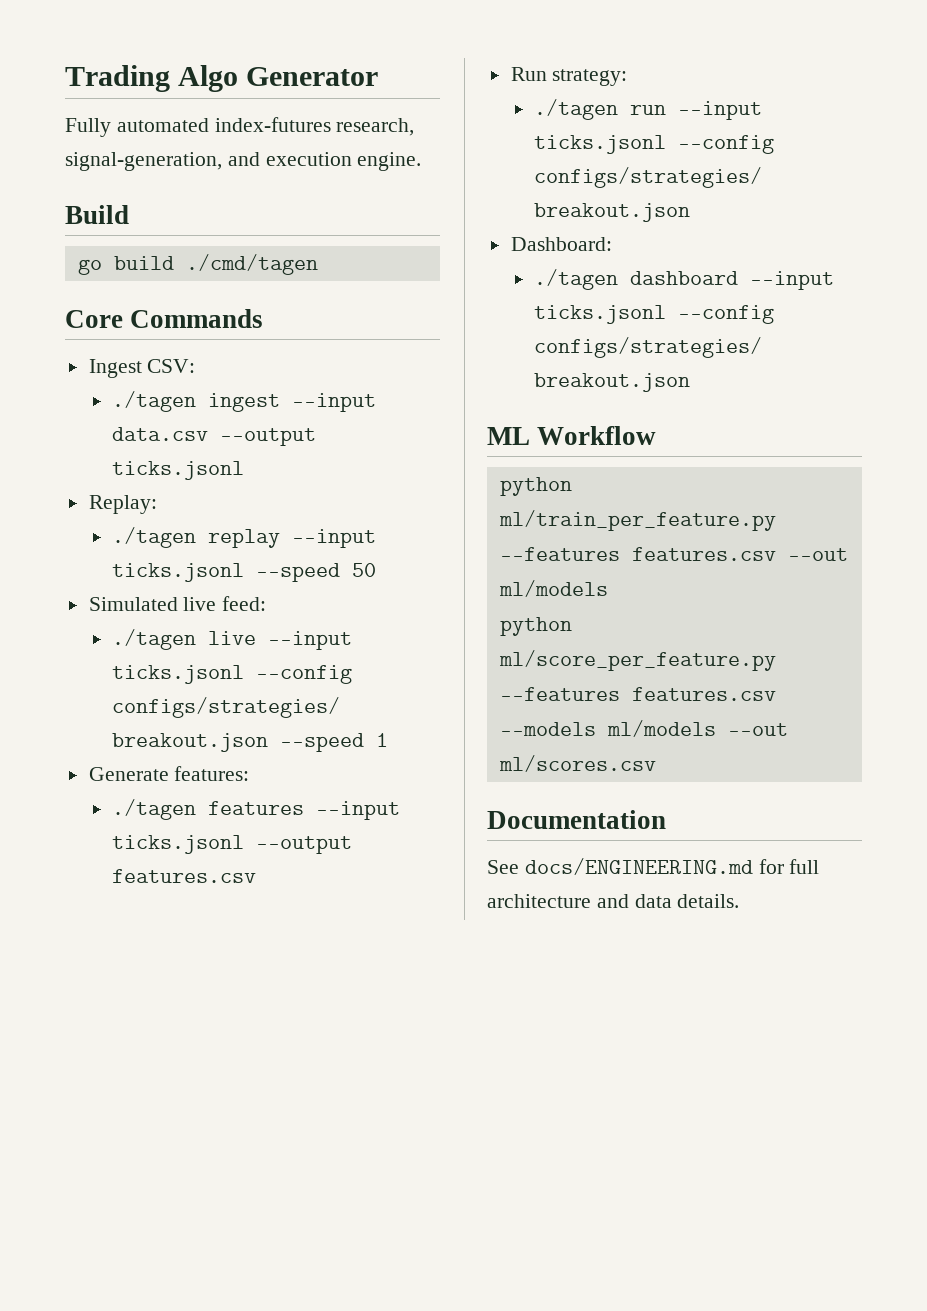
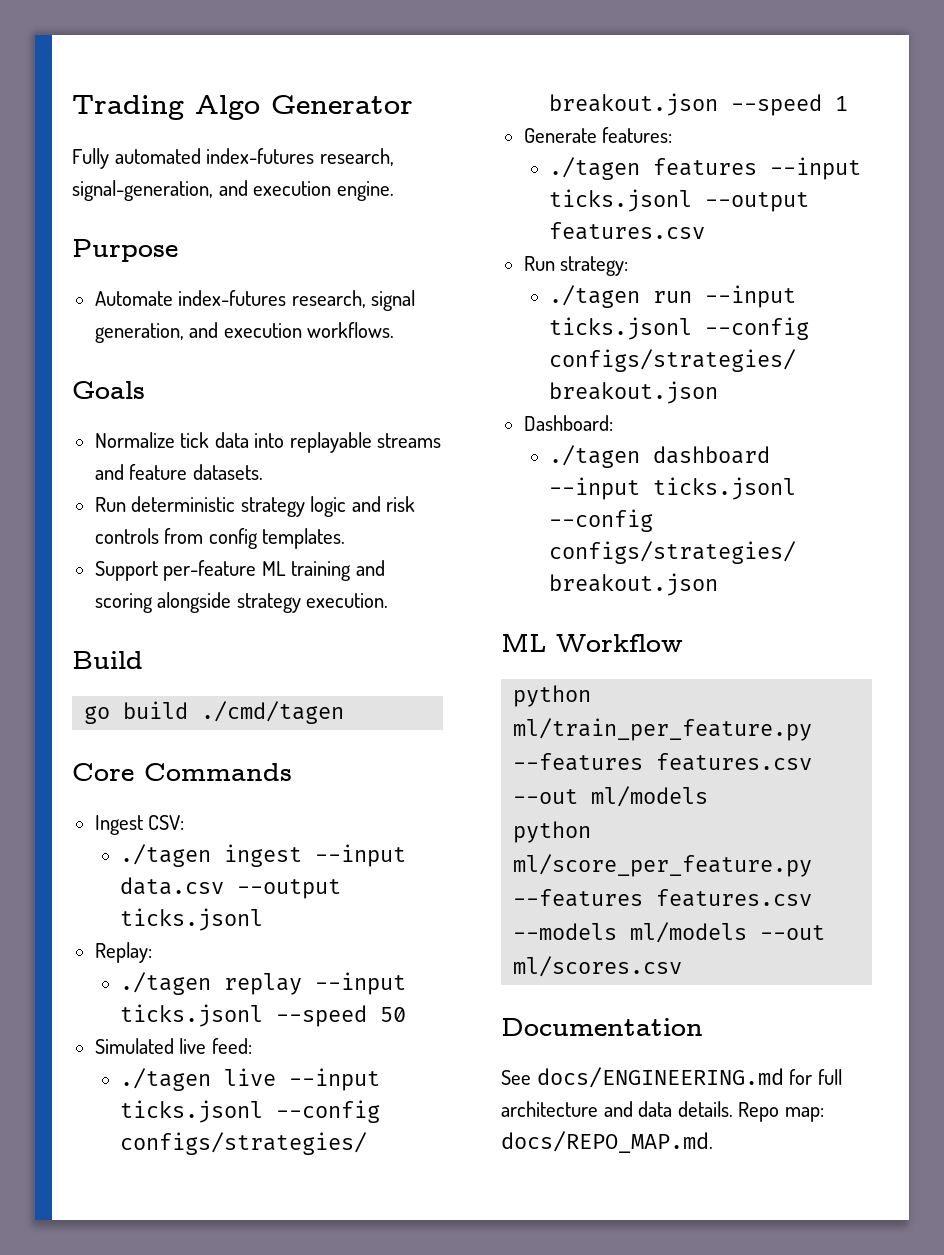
(422, 161) none -> [72,239,178,262] [94,290,416,311] [94,322,395,343] [72,381,145,399] [94,432,442,453] [94,464,263,480] [94,496,416,517] [94,528,346,549] [94,560,385,581] [94,592,389,613] // Purpose // Automate index-futures research, signal generation, and execution workflows. // Goals // Normalize tick data into replayable streams and feature datasets. // Run deterministic strategy logic and risk controls from config templates. // Support per-feature ML training and scoring alongside strategy execution.
(740, 901) none -> [738,1102,824,1122] [501,1131,713,1153] Repo map: docs/REPO_MAP.md.

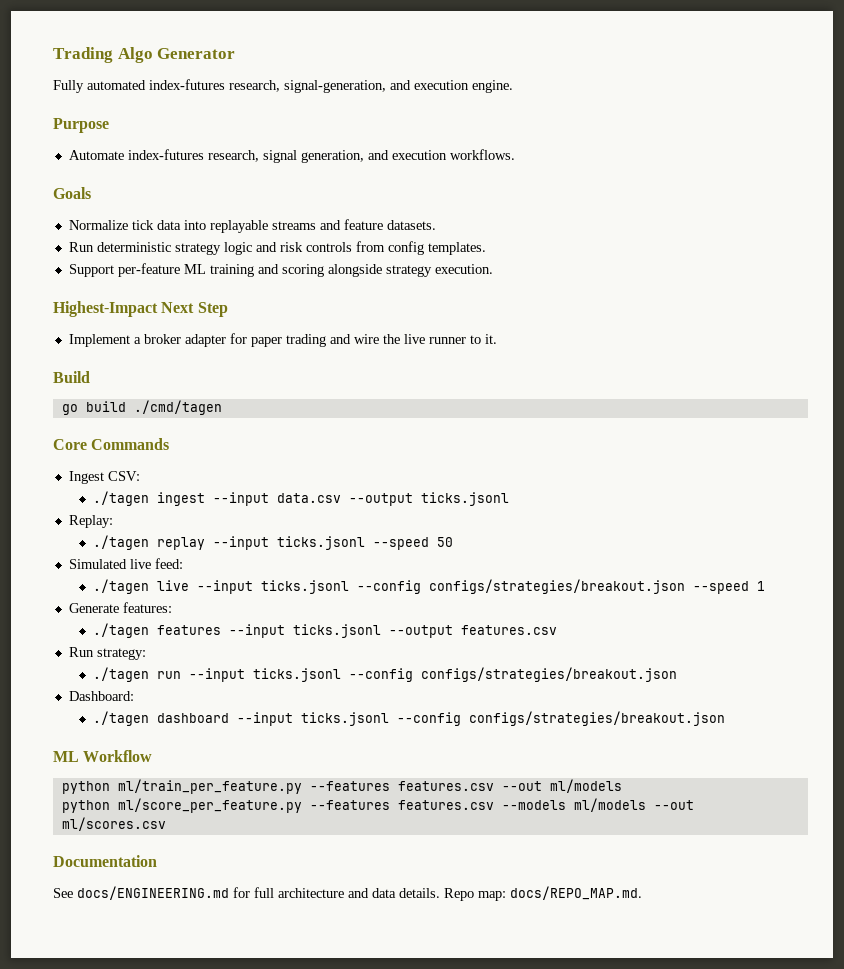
(389, 600) none -> [53,301,228,317] [68,333,497,347] // Highest-Impact Next Step // Implement a broker adapter for paper trading and wire the live runner to it.

